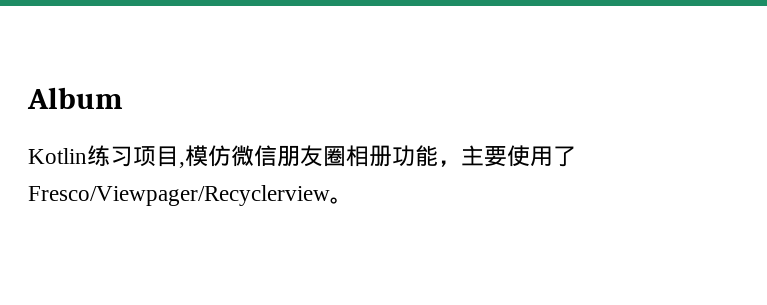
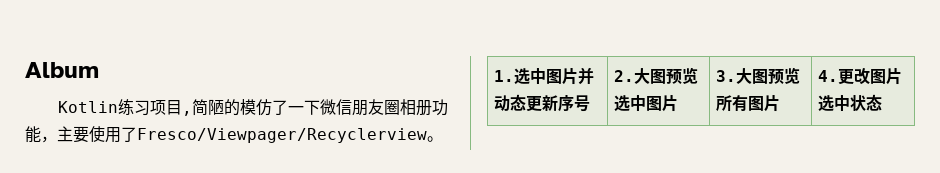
[185,145,231,167] 模仿 -> [191,99,320,116] 简陋的模仿了一下
(353, 200) none -> [494,67,595,85] [494,94,591,112] [614,67,699,84] [614,95,679,112] [716,67,801,84] [716,95,781,112] [818,68,903,85] [818,94,883,112] // 1.选中图片并动态更新序号 | 2.大图预览选中图片 | 3.大图预览所有图片 | 4.更改图片选中状态

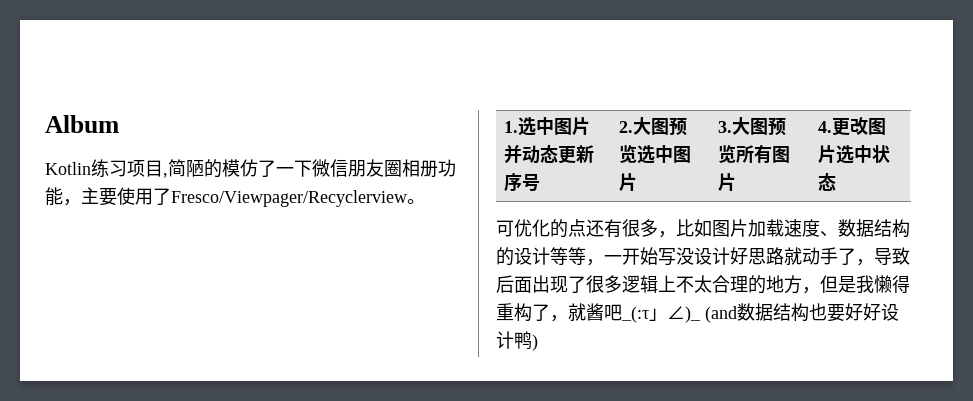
(883, 102) none -> [496,219,910,238] [496,247,910,266] [496,275,910,294] [496,303,899,323] [496,331,538,351] // 可优化的点还有很多，比如图片加载速度、数据结构的设计等等，一开始写没设计好思路就动手了，导致后面出现了很多逻辑上不太合理的地方，但是我懒得重构了，就酱吧_(:τ」∠)_ (and数据结构也要好好设计鸭)

